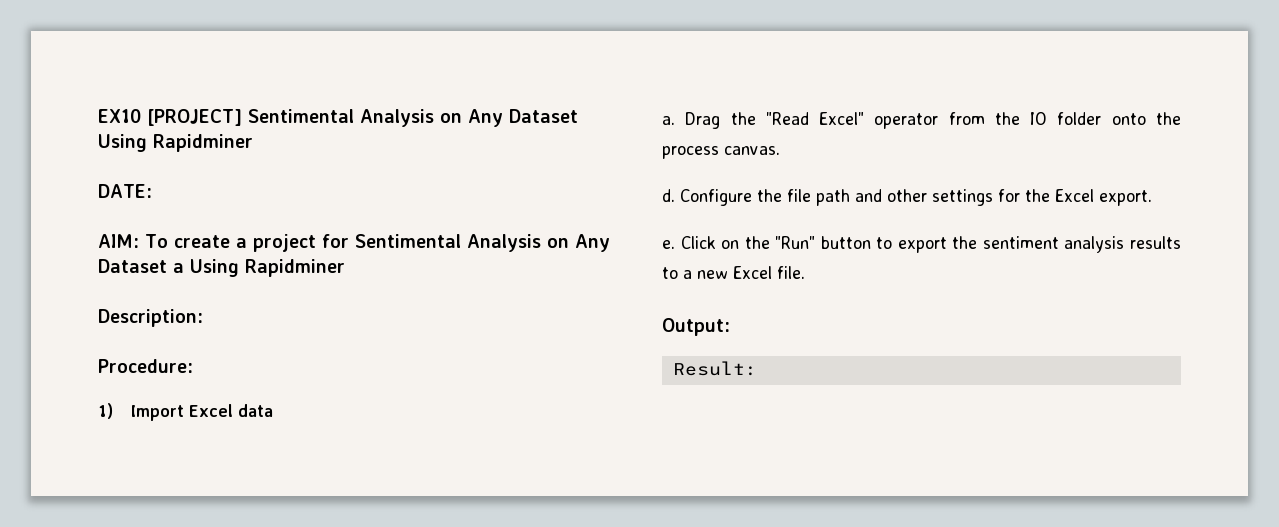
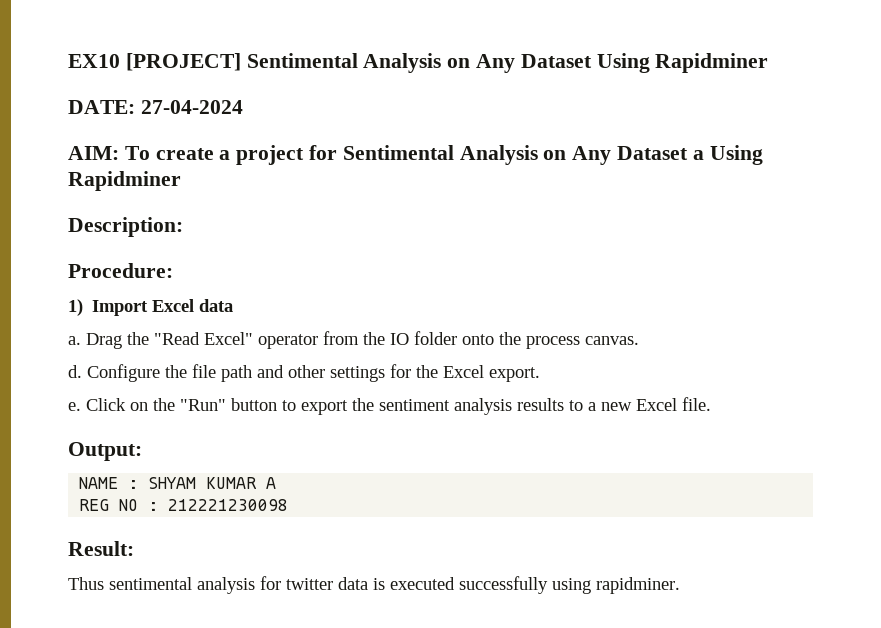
(152, 191) none -> [140,100,243,114] 27-04-2024
[672,361,757,376] Result: -> [79,477,277,489] [79,499,289,511] [68,541,134,556] [68,576,680,594] NAME : SHYAM KUMAR A // REG NO : 212221230098 // Result: // Thus sentimental analysis for twitter data is executed successfully using rapidminer.

